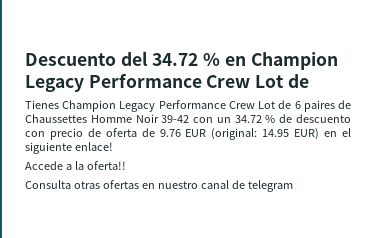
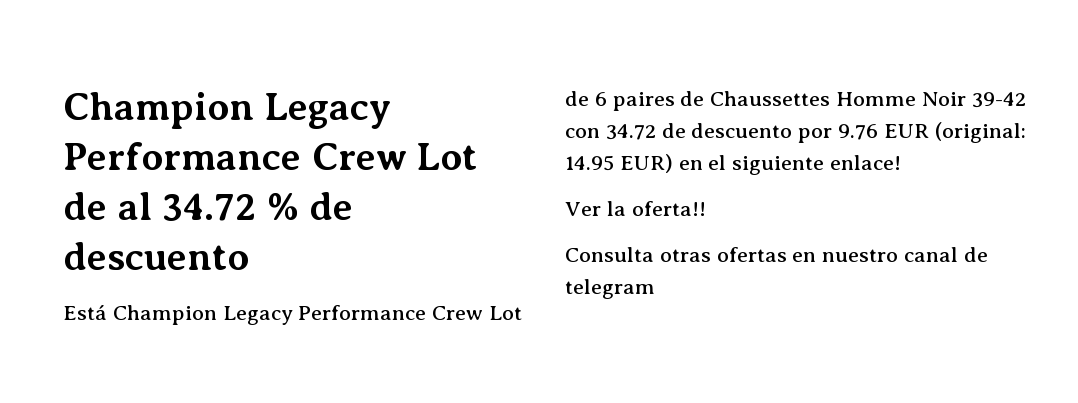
[25,51,338,70] [25,73,309,92] [25,100,59,109] Descuento del 34.72 % en Champion Legacy Performance Crew Lot de // Tienes -> [63,92,391,129] [63,142,478,170] [63,192,354,221] [63,242,249,270] [63,305,107,320] Champion Legacy Performance Crew Lot de al 34.72 % de descuento // Está
[216,114,351,123] [25,128,155,140] un 34.72 % de descuento con precio de oferta de -> [605,123,833,143] 34.72 de descuento por
[25,161,72,170] Accede a -> [565,202,601,216] Ver

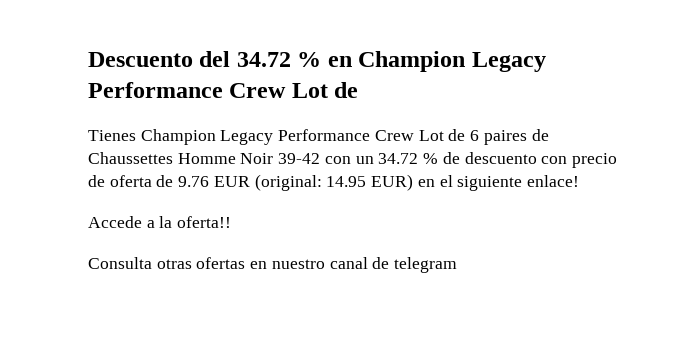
[63,92,391,129] [63,142,478,170] [63,192,354,221] [63,242,249,270] [63,305,107,320] Champion Legacy Performance Crew Lot de al 34.72 % de descuento // Está -> [88,51,546,72] [88,82,359,98] [88,130,136,141] Descuento del 34.72 % en Champion Legacy Performance Crew Lot de // Tienes
[605,123,833,143] 34.72 de descuento por -> [355,152,617,168] [88,175,174,187] un 34.72 % de descuento con precio de oferta de
[565,202,601,216] Ver -> [88,216,155,228] Accede a

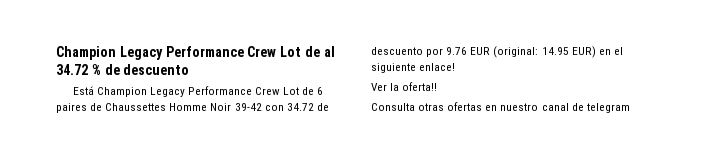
[88,51,546,72] [88,82,359,98] [88,130,136,141] Descuento del 34.72 % en Champion Legacy Performance Crew Lot de // Tienes -> [56,46,335,60] [56,64,190,75] [73,86,95,95] Champion Legacy Performance Crew Lot de al 34.72 % de descuento // Está
[355,152,617,168] [88,175,174,187] un 34.72 % de descuento con precio de oferta de -> [286,103,329,111] [371,47,444,57] 34.72 de descuento por
[88,216,155,228] Accede a -> [371,83,387,91] Ver

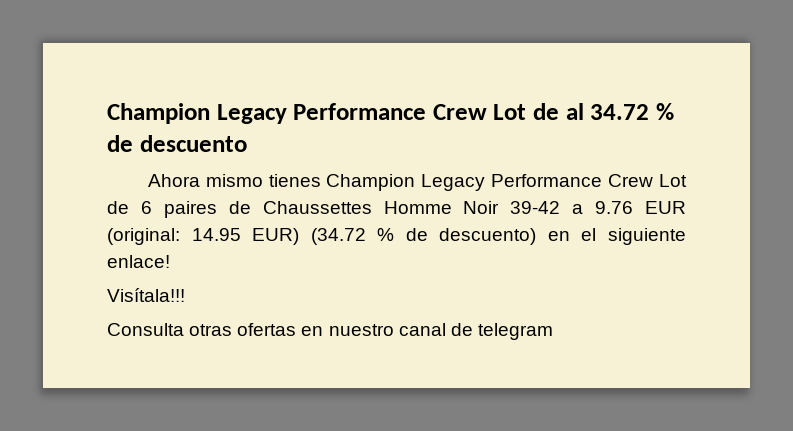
[73,86,95,95] Está -> [147,174,321,187] Ahora mismo tienes
[264,103,329,111] [371,47,444,57] con 34.72 de descuento por -> [572,204,584,214] a
(596, 52) none -> [310,228,537,245] (34.72 % de descuento)
[371,82,438,91] Ver la oferta!! -> [107,288,185,302] Visítala!!!

